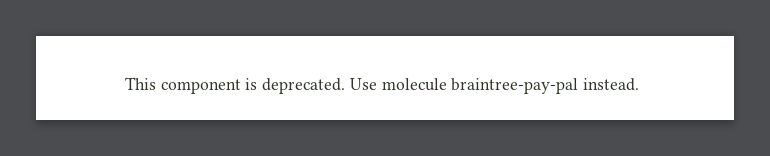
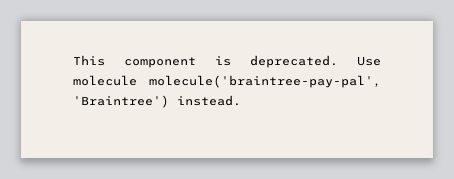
[451,78,579,94] braintree-pay-pal -> [149,75,381,88] [73,95,169,108] molecule('braintree-pay-pal', 'Braintree')

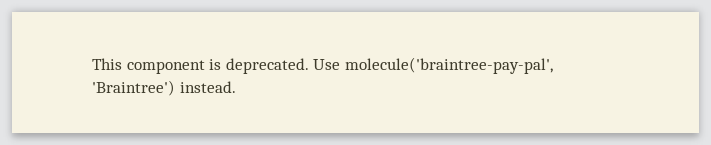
[73,75,137,86] molecule -> (341, 64) none

